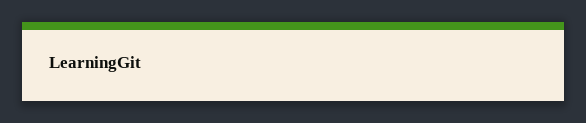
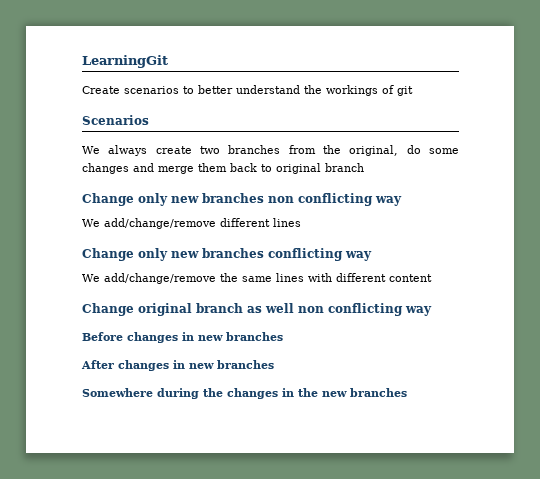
(141, 64) none -> [82,85,413,96] [82,115,149,125] [82,145,459,156] [82,163,364,174] [82,193,402,206] [82,218,301,229] [82,248,372,261] [82,273,432,284] [82,303,432,316] [82,332,283,343] [81,360,274,371] [82,388,407,399] // Create scenarios to better understand the workings of git // Scenarios // We always create two branches from the original, do some changes and merge them back to original branch // Change only new branches non conflicting way // We add/change/remove different lines // Change only new branches conflicting way // We add/change/remove the same lines with different content // Change original branch as well non conflicting way // Before changes in new branches // After changes in new branches // Somewhere during the changes in the new branches

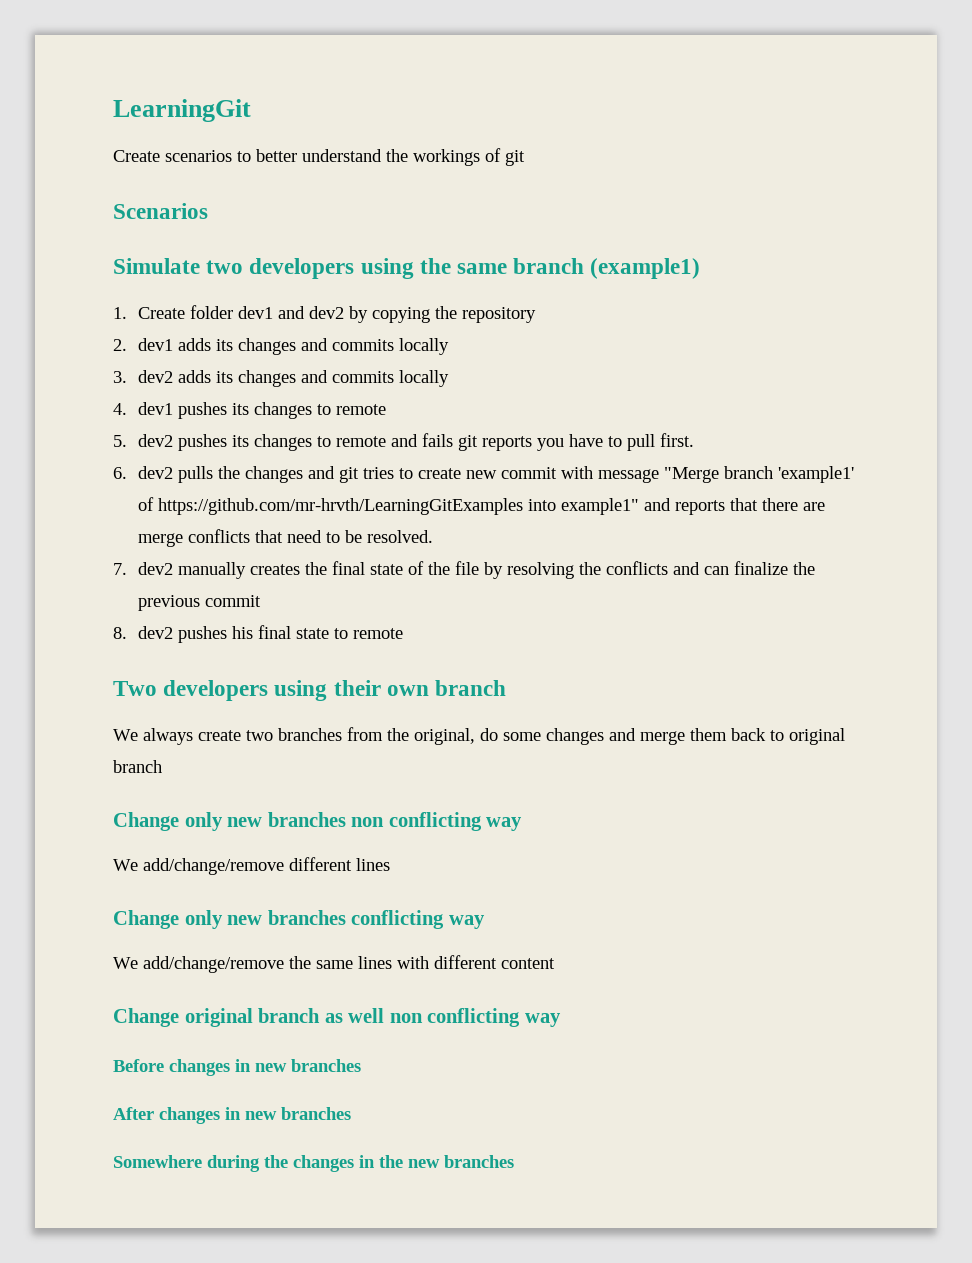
(149, 120) none -> [113,258,701,279] [113,305,536,323] [113,338,449,355] [113,370,449,387] [113,402,386,419] [113,433,694,451] [113,466,854,483] [137,497,825,515] [137,529,433,547] [113,561,815,579] [137,595,261,611] [113,625,403,643] [113,680,507,701] // Simulate two developers using the same branch (example1) // 1. Create folder dev1 and dev2 by copying the repository // 2. dev1 adds its changes and commits locally // 3. dev2 adds its changes and commits locally // 4. dev1 pushes its changes to remote // 5. dev2 pushes its changes to remote and fails git reports you have to pull first. // 6. dev2 pulls the changes and git tries to create new commit with message "Merge branch 'example1' of https://github.com/mr-hrvth/LearningGitExamples into example1" and reports that there are merge conflicts that need to be resolved. // 7. dev2 manually creates the final state of the file by resolving the conflicts and can finalize the previous commit // 8. dev2 pushes his final state to remote // Two developers using their own branch

